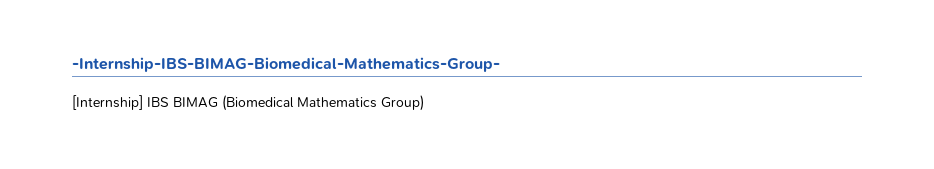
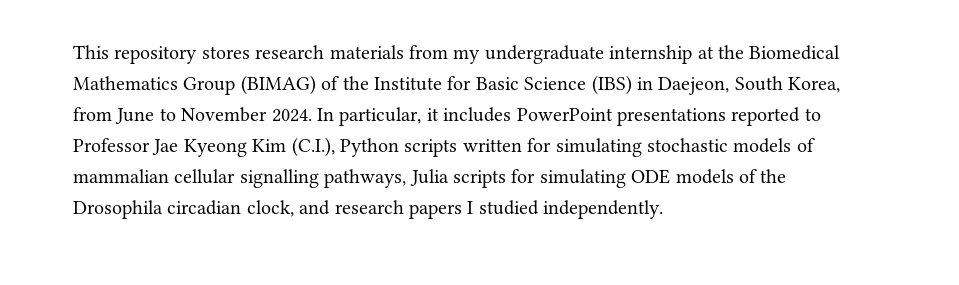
[72,57,500,72] [72,95,424,111] -Internship-IBS-BIMAG-Biomedical-Mathematics-Group- // [Internship] IBS BIMAG (Biomedical Mathematics Group) -> [73,45,841,64] [73,75,841,95] [73,107,821,126] [73,137,815,157] [73,169,787,188] [73,200,664,219] This repository stores research materials from my undergraduate internship at the Biomedical Mathematics Group (BIMAG) of the Institute for Basic Science (IBS) in Daejeon, South Korea, from June to November 2024. In particular, it includes PowerPoint presentations reported to Professor Jae Kyeong Kim (C.I.), Python scripts written for simulating stochastic models of mammalian cellular signalling pathways, Julia scripts for simulating ODE models of the Drosophila circadian clock, and research papers I studied independently.

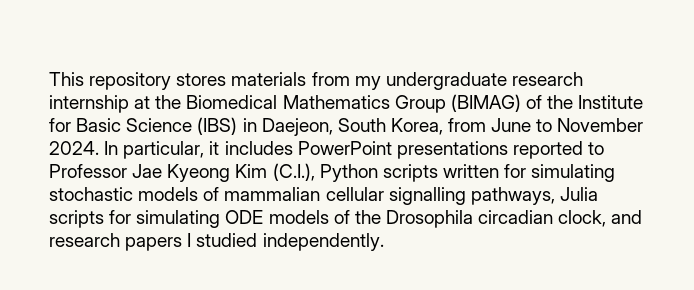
[255,45,325,59] research -> (227, 79) none
(604, 54) none -> [511,72,583,86] research

